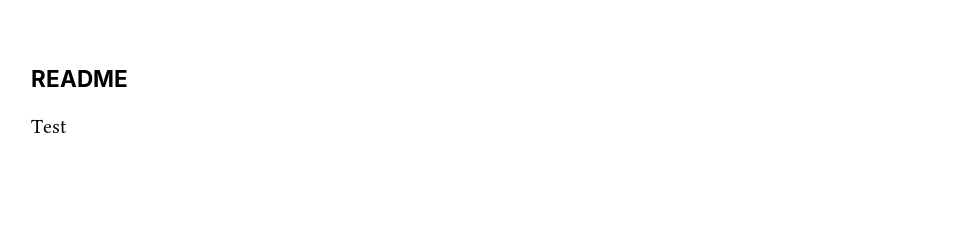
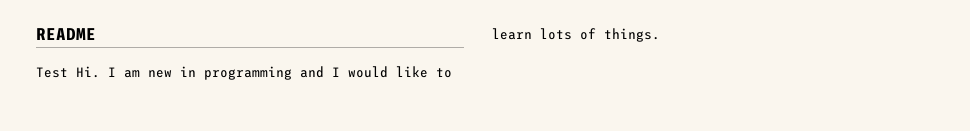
(67, 126) none -> [76,66,452,80] [492,28,660,42] Hi. I am new in programming and I would like to learn lots of things.

